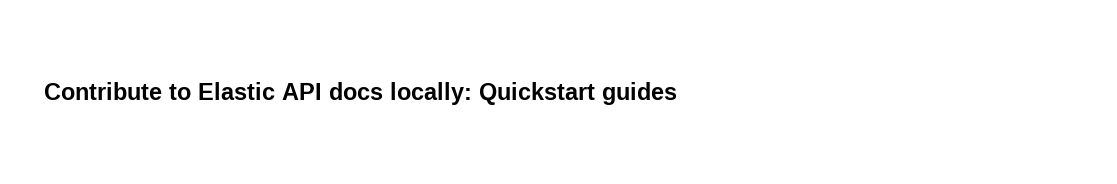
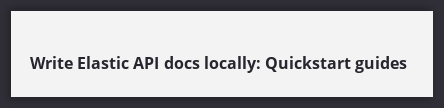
[44,82,191,100] Contribute to -> [30,56,73,69] Write

